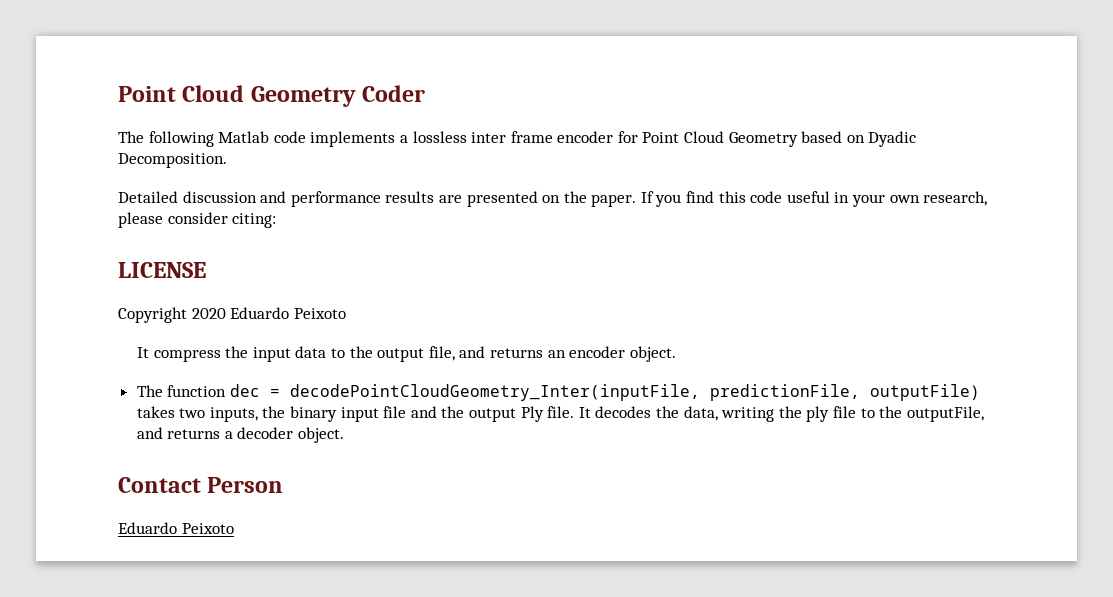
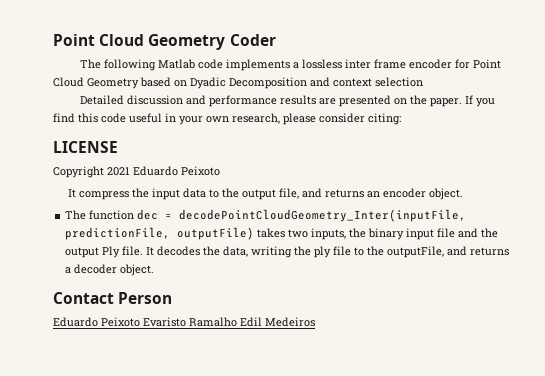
[118,153,227,168] Decomposition. -> [229,77,423,89] Decomposition and context selection
[191,308,226,319] 2020 -> [107,167,130,176] 2021
(234, 528) none -> [143,317,315,327] Evaristo Ramalho Edil Medeiros

